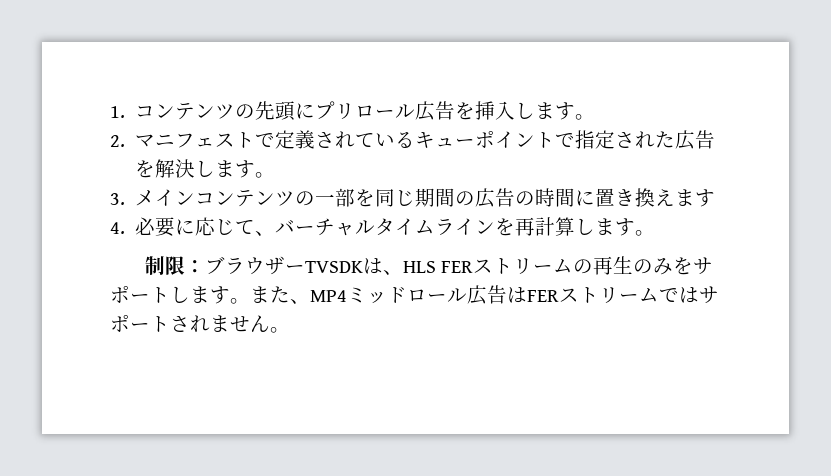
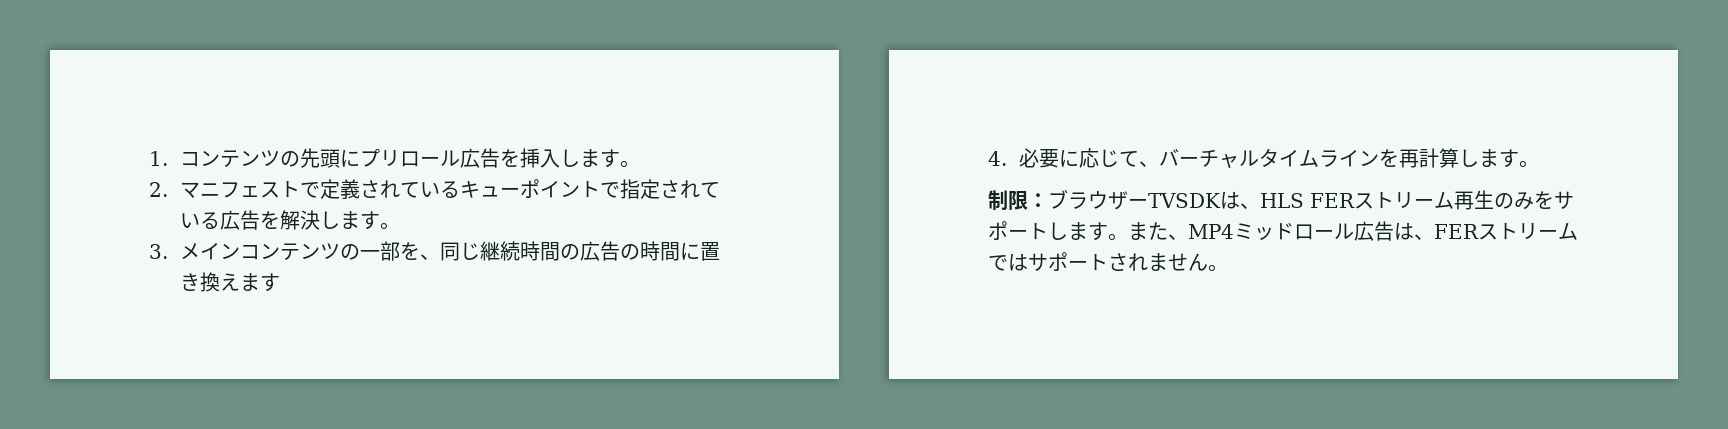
[654,131,675,148] た -> [700,182,721,198] [180,212,221,229] ている
[374,188,435,207] 同じ期 -> [420,241,541,261] 、同じ継続時
[573,259,594,274] の -> (1454, 200) none
(527, 295) none -> [1414,234,1434,240] 、

